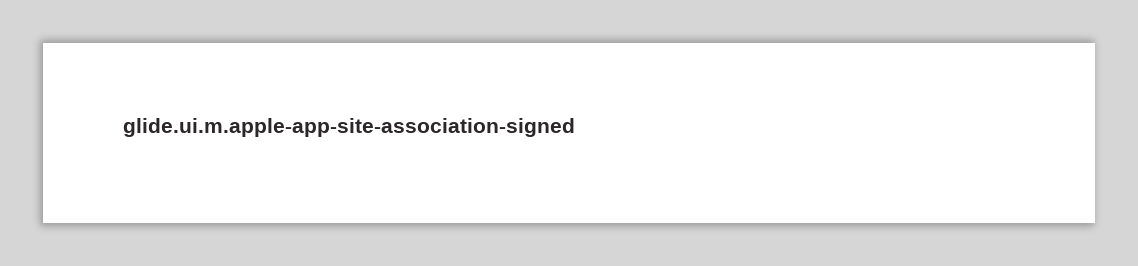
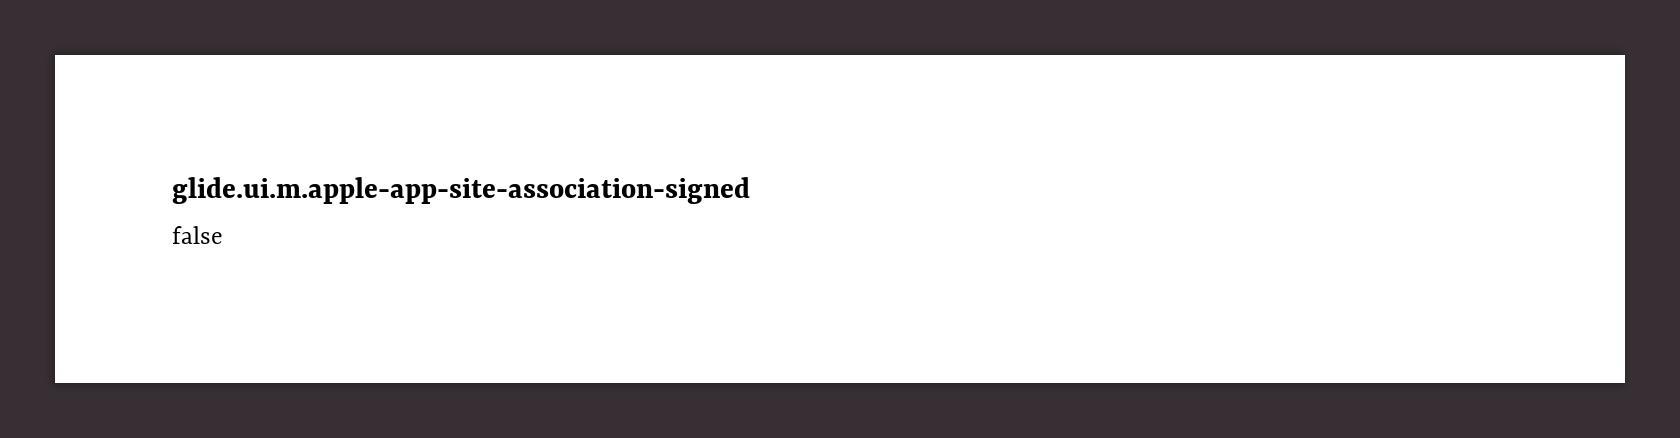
(575, 127) none -> [172,226,223,244] // false

